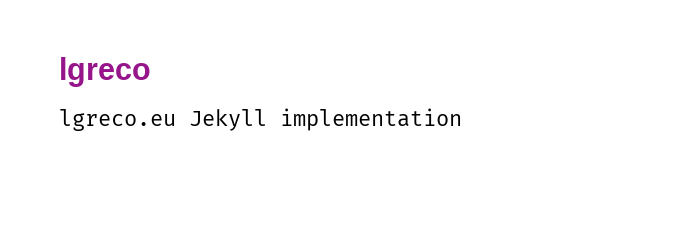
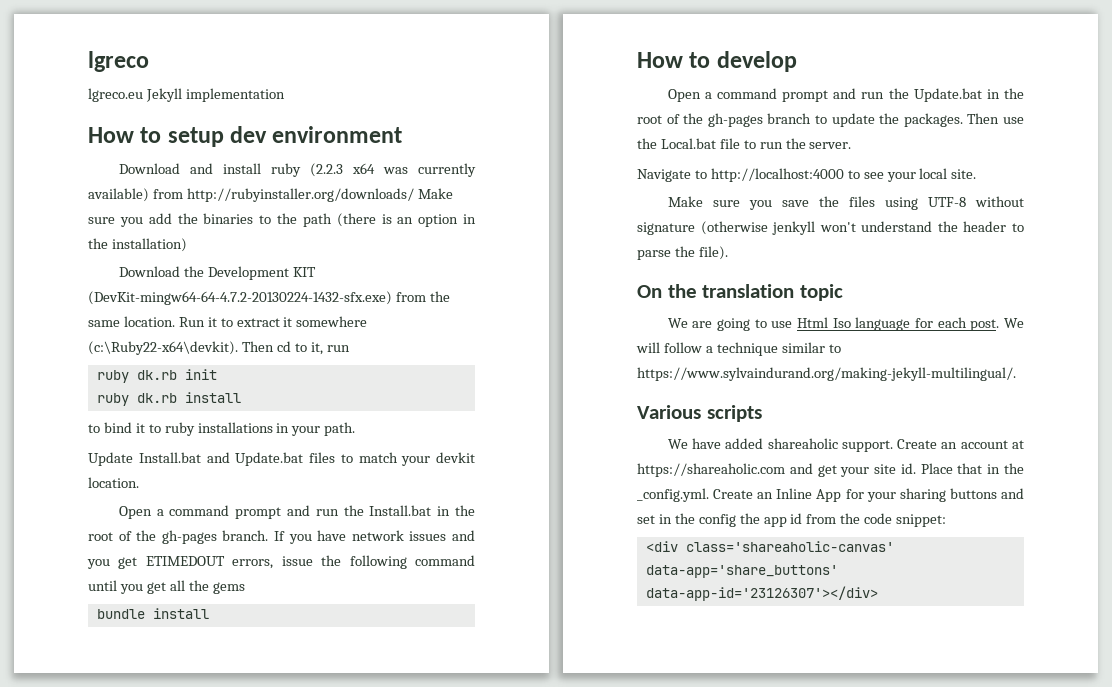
(462, 119) none -> [88,126,403,147] [118,163,477,177] [88,188,453,202] [88,213,476,227] [88,238,187,252] [118,266,316,280] [88,291,450,305] [88,316,368,327] [88,341,350,355] [96,369,217,383] [96,392,241,406] [88,422,356,436] [88,452,475,466] [88,477,139,488] [118,505,476,519] [88,530,476,544] [87,555,476,569] [88,580,245,594] [96,608,209,619] [637,51,797,72] [667,88,1024,102] [637,113,1024,127] [637,138,852,149] [637,168,977,182] [667,196,1024,210] [637,221,1024,235] [637,246,728,260] [637,284,843,301] [667,317,1024,331] [636,342,841,356] [637,367,1016,381] [637,405,762,422] [667,438,1024,452] [637,463,1024,477] [637,488,1024,502] [637,513,947,527] [645,541,894,552] [645,565,838,578] [645,586,878,601] // How to setup dev environment // Download and install ruby (2.2.3 x64 was currently available) from http://rubyinstaller.org/downloads/ Make sure you add the binaries to the path (there is an option in the installation) // Download the Development KIT (DevKit-mingw64-64-4.7.2-20130224-1432-sfx.exe) from the same location. Run it to extract it somewhere (c:\Ruby22-x64\devkit). Then cd to it, run // ruby dk.rb init // ruby dk.rb install // to bind it to ruby installations in your path. // Update Install.bat and Update.bat files to match your devkit location. // Open a command prompt and run the Install.bat in the root of the gh-pages branch. If you have network issues and you get ETIMEDOUT errors, issue the following command until you get all the gems // bundle install // How to develop // Open a command prompt and run the Update.bat in the root of the gh-pages branch to update the packages. Then use the Local.bat file to run the server. // Navigate to http://localhost:4000 to see your local site. // Make sure you save the files using UTF-8 without signature (otherwise jenkyll won't understand the header to parse the file). // On the translation topic // We are going to use Html Iso language for each post. We will follow a technique similar to https://www.sylvaindurand.org/making-jekyll-multilingual/. // Various scripts // We have added shareaholic support. Create an account at https://shareaholic.com and get your site id. Place that in the _config.yml. Create an Inline App for your sharing buttons and set in the config the app id from the code snippet: // <div class='shareaholic-canvas' data-app='share_buttons' data-app-id='23126307'></div>

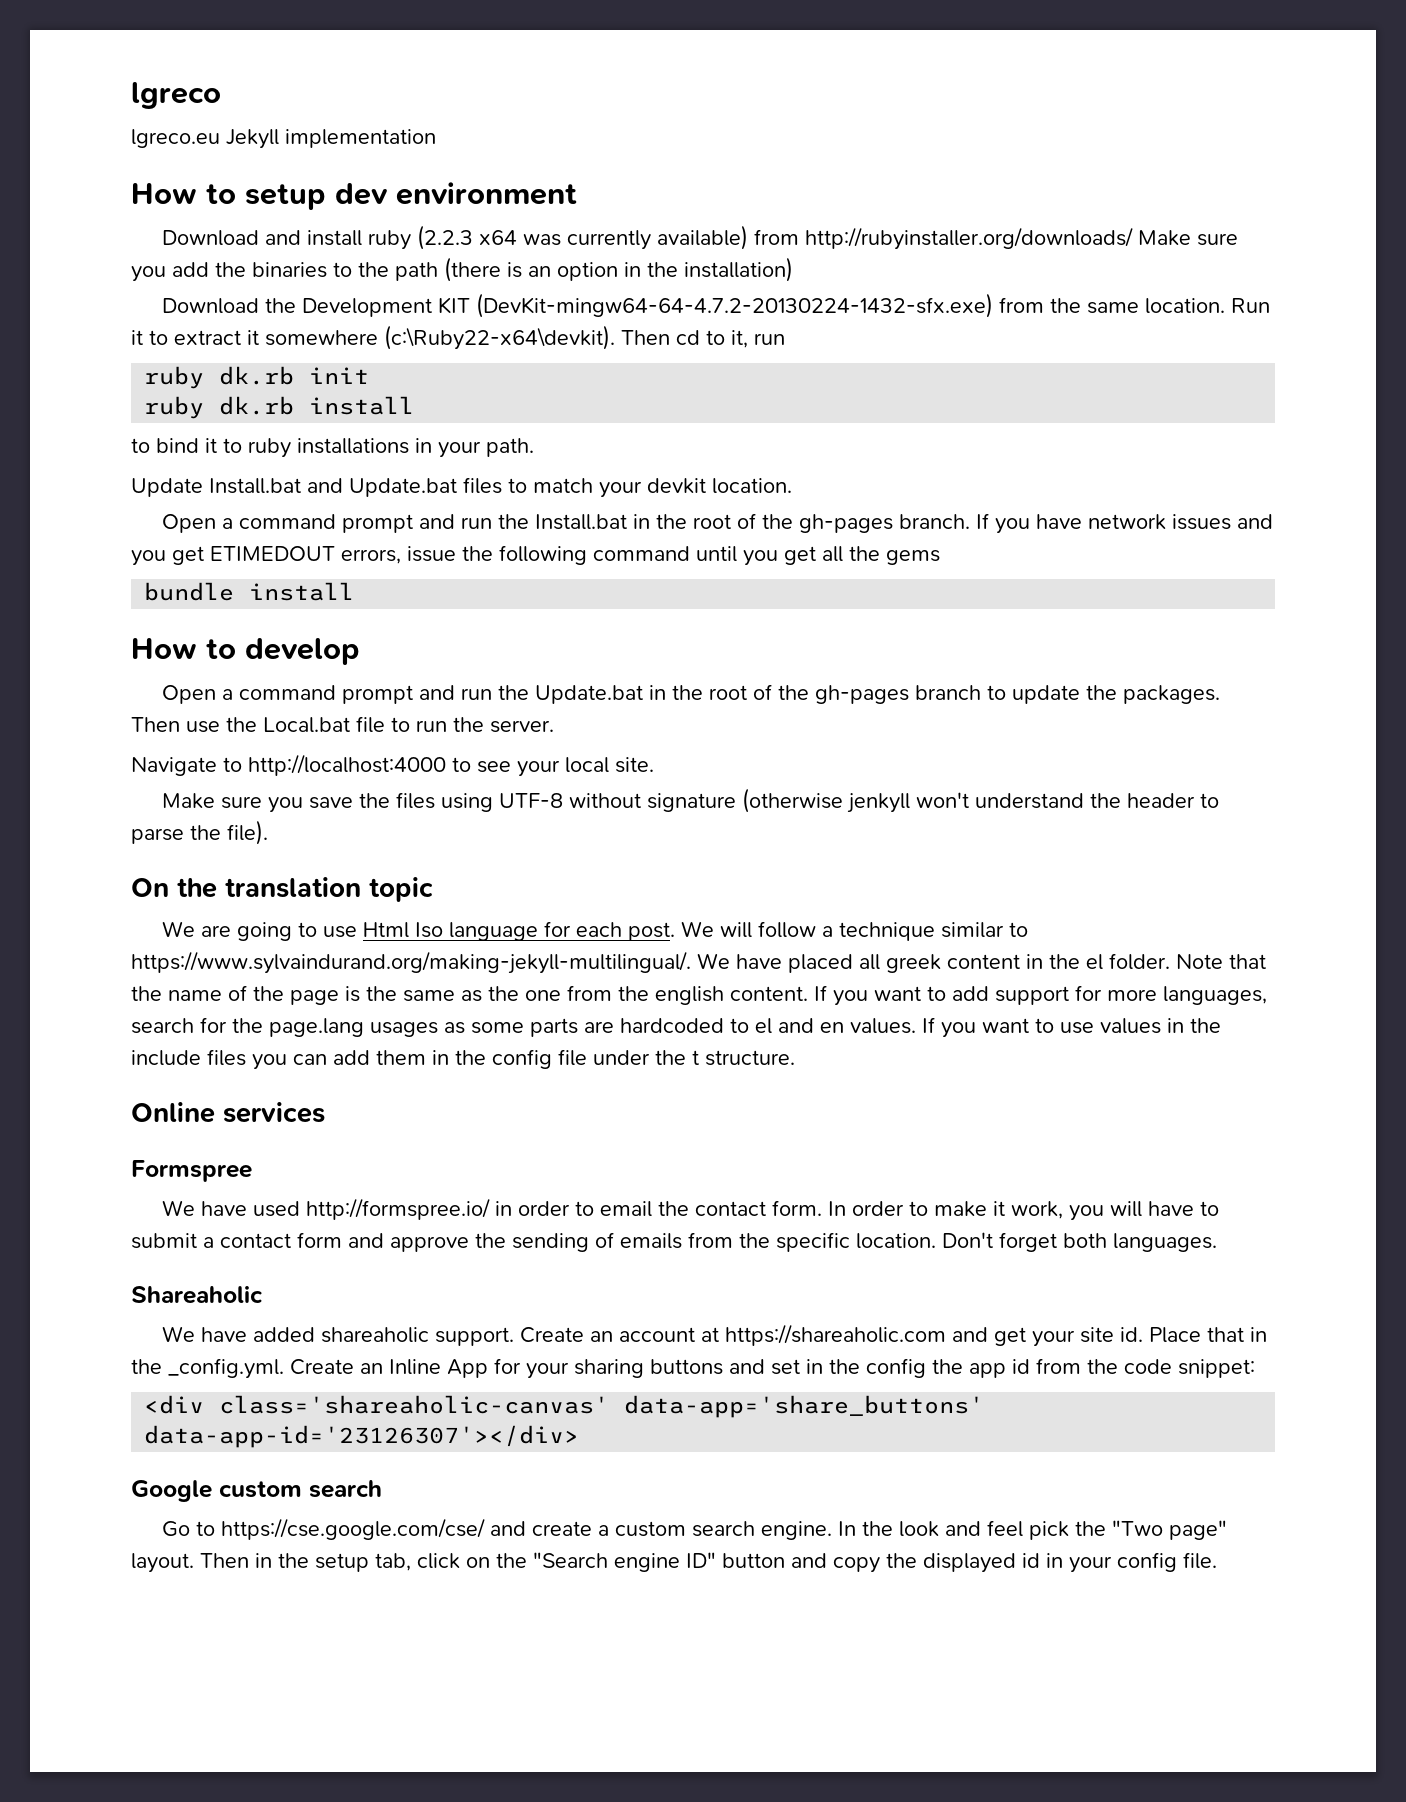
[637,405,762,422] // Various scripts -> [697,953,1266,973] [131,985,1267,1006] [131,1017,1221,1038] [131,1049,795,1070] [131,1102,325,1123] [131,1160,252,1182] [162,1198,1220,1221] [131,1232,1217,1252] [131,1286,263,1304] We have placed all greek content in the el folder. Note that the name of the page is the same as the one from the english content. If you want to add support for more languages, search for the page.lang usages as some parts are hardcoded to el and en values. If you want to use values in the include files you can add them in the config file under the t structure. // Online services // Formspree // We have used http://formspree.io/ in order to email the contact form. In order to make it work, you will have to submit a contact form and approve the sending of emails from the specific location. Don't forget both languages. // Shareaholic
(878, 593) none -> [131,1480,382,1502] [162,1518,1228,1540] [131,1552,1217,1573] // Google custom search // Go to https://cse.google.com/cse/ and create a custom search engine. In the look and feel pick the "Two page" layout. Then in the setup tab, click on the "Search engine ID" button and copy the displayed id in your config file.

